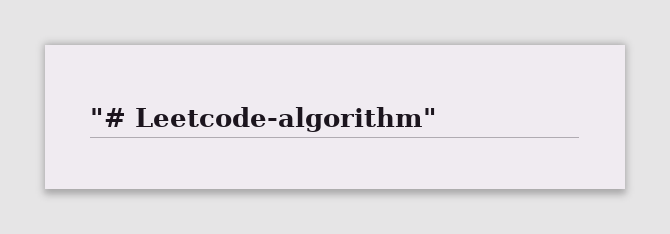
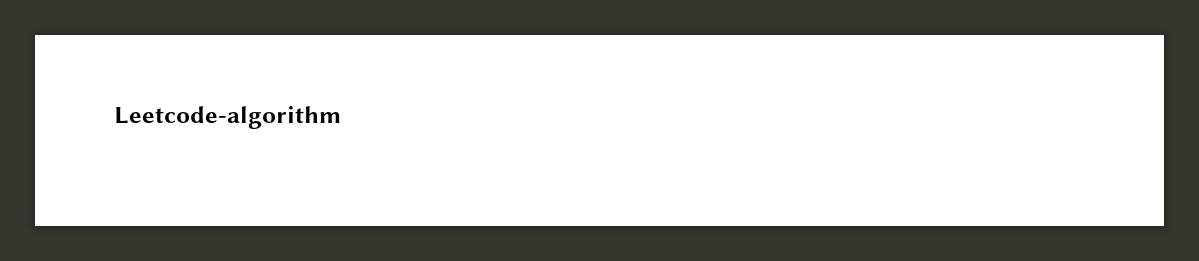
[90,107,437,132] "# Leetcode-algorithm" -> [114,106,341,129] Leetcode-algorithm

